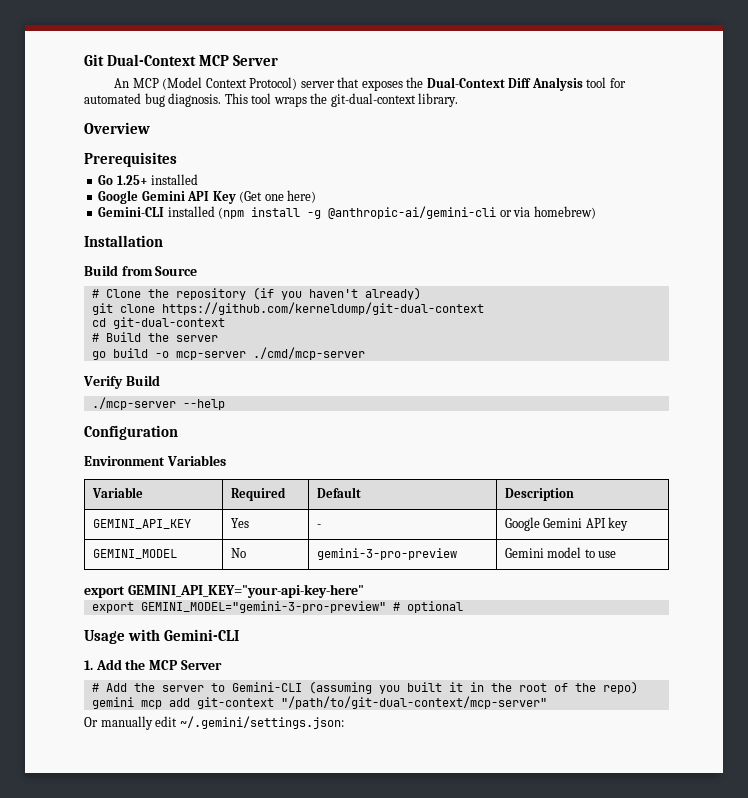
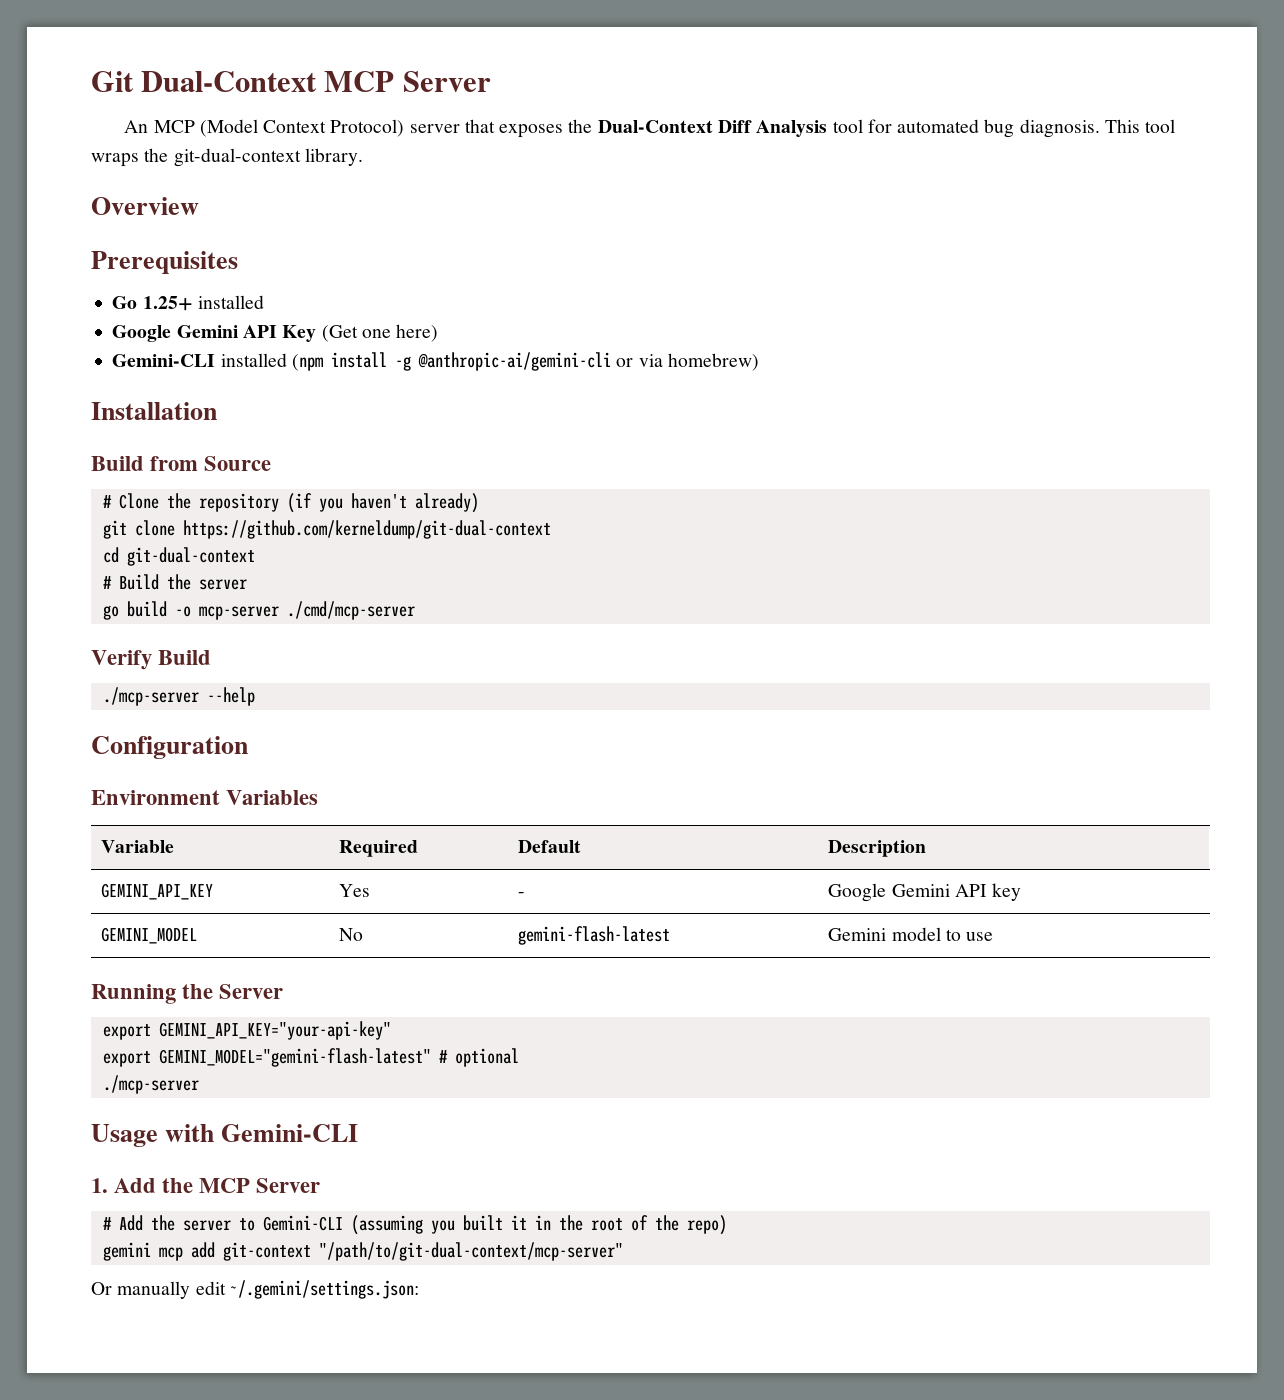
[316,548,457,560] gemini-3-pro-preview -> [518,926,671,945] gemini-flash-latest
[84,584,364,598] [91,601,386,613] export GEMINI_API_KEY="your-api-key-here" // export GEMINI_MODEL="gemini-3-pro-preview" -> [91,984,284,1004] [102,1021,391,1040] [102,1048,431,1067] Running the Server // export GEMINI_API_KEY="your-api-key" // export GEMINI_MODEL="gemini-flash-latest"
(463, 607) none -> [102,1075,199,1094] // ./mcp-server

